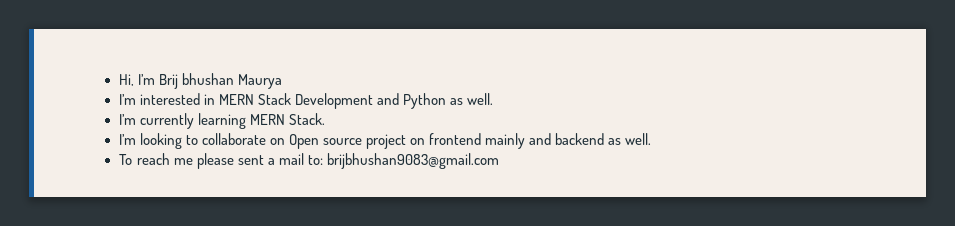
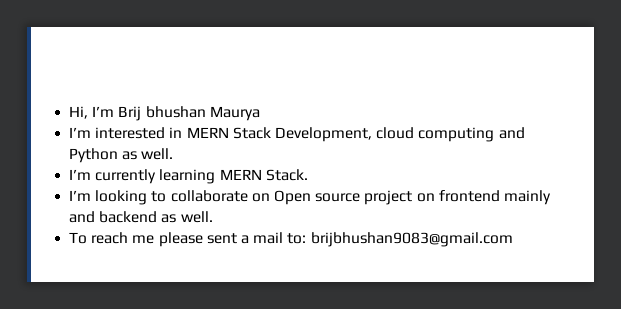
[294,93,373,109] Development -> [274,127,495,142] Development, cloud computing

